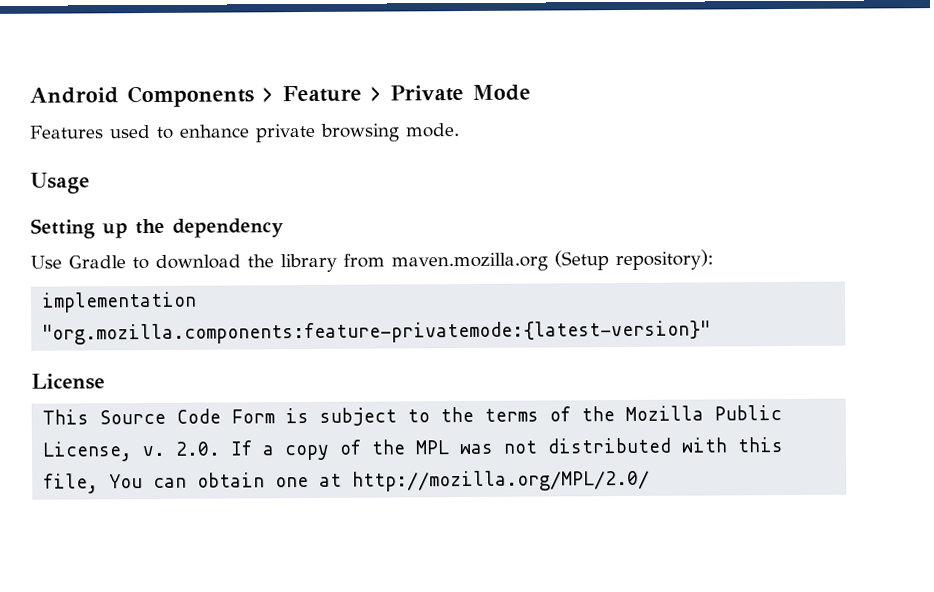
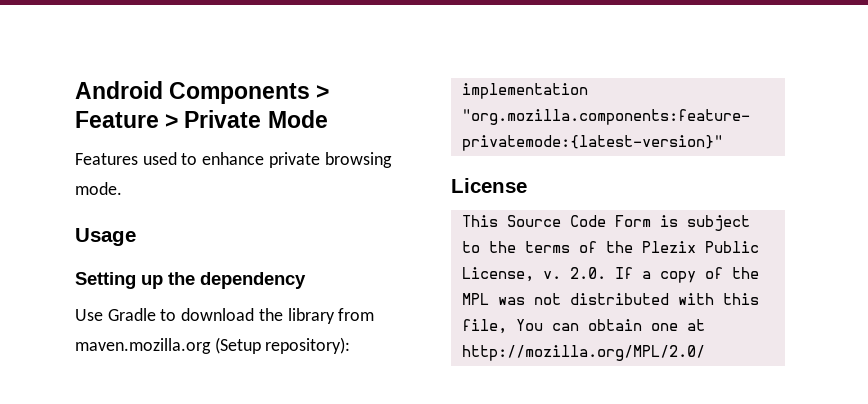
[625,405,705,422] Mozilla -> [641,241,696,253] Plezix

